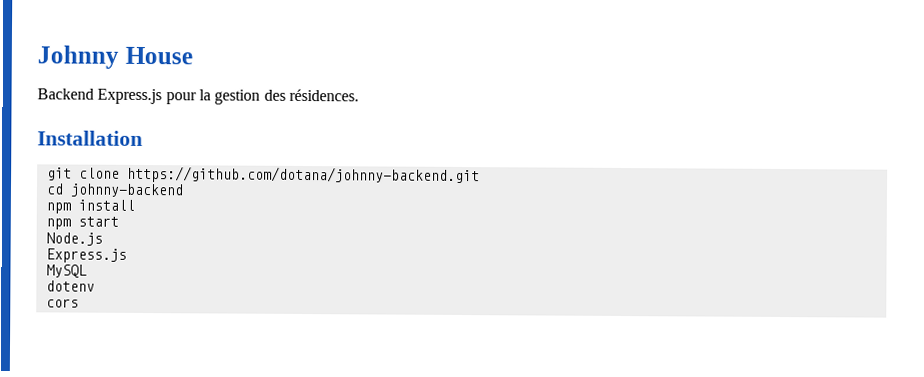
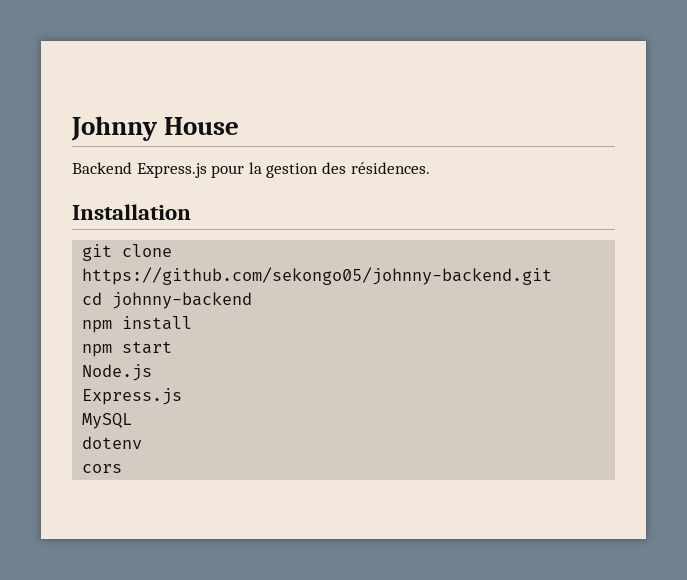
[126,165,480,185] https://github.com/dotana/johnny-backend.git -> [82,267,553,285] https://github.com/sekongo05/johnny-backend.git

